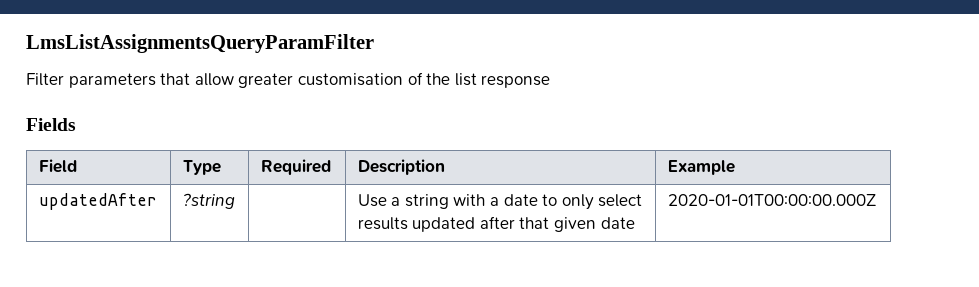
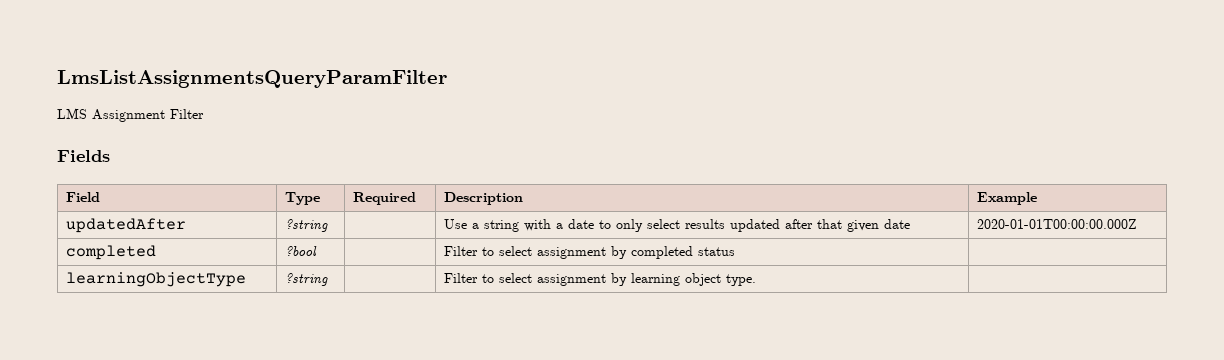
[26,72,551,88] Filter parameters that allow greater customisation of the list response -> [57,108,204,122] LMS Assignment Filter
(876, 200) none -> [66,245,157,260] [285,246,318,256] [444,246,736,259] [66,272,247,287] [285,273,329,286] [444,273,757,286] // completed | ?bool | | Filter to select assignment by completed status | // learningObjectType | ?string | | Filter to select assignment by learning object type. |

